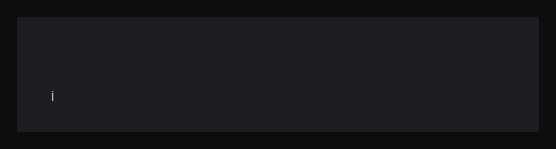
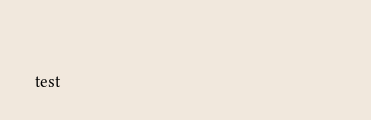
[51,91,54,101] i -> [35,76,61,87] test

